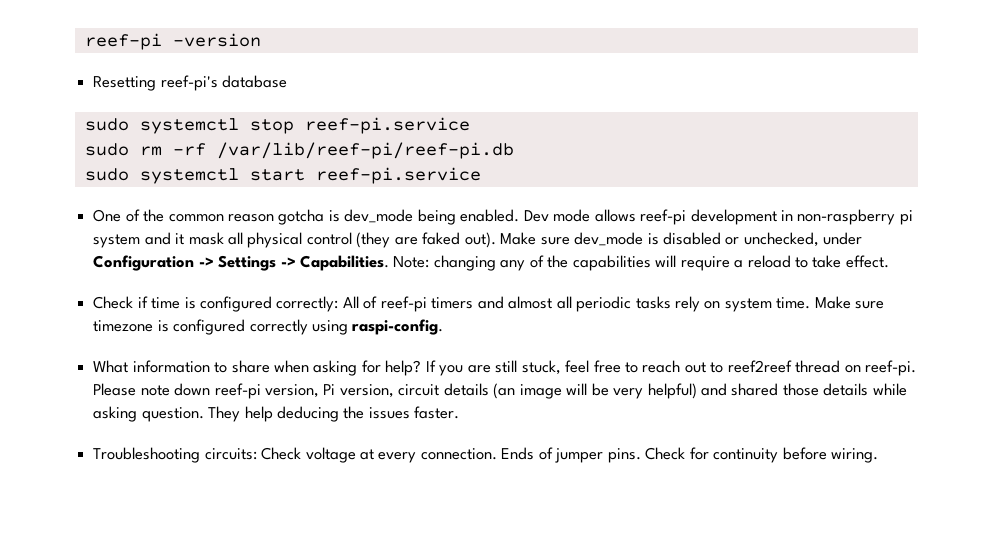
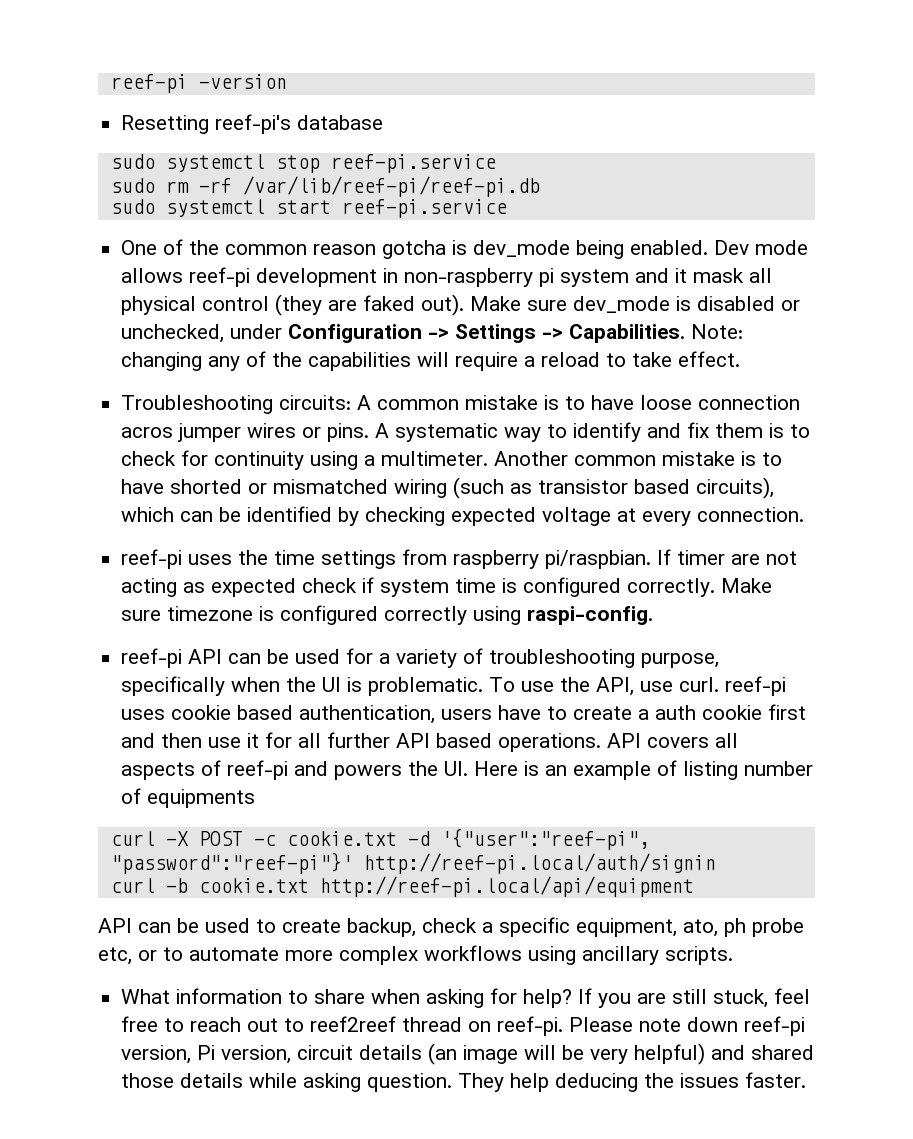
[93,296,811,312] Check if time is configured correctly: All of reef-pi timers and almost all periodic tasks rely on system time. -> [121,395,801,414] [121,422,811,442] [121,450,783,470] [121,477,775,499] [121,506,805,526] [121,549,798,569] [121,577,716,597] Troubleshooting circuits: A common mistake is to have loose connection acros jumper wires or pins. A systematic way to identify and fix them is to check for continuity using a multimeter. Another common mistake is to have shorted or mismatched wiring (such as transistor based circuits), which can be identified by checking expected voltage at every connection. // reef-pi uses the time settings from raspberry pi/raspbian. If timer are not acting as expected check if system time is configured correctly.
(444, 327) none -> [121,648,720,668] [121,676,787,696] [121,704,807,724] [121,732,739,752] [121,760,814,780] [121,788,256,808] [110,828,650,850] [110,852,716,874] [110,876,694,897] [98,917,804,937] [98,945,733,965] // reef-pi API can be used for a variety of troubleshooting purpose, specifically when the UI is problematic. To use the API, use curl. reef-pi uses cookie based authentication, users have to create a auth cookie first and then use it for all further API based operations. API covers all aspects of reef-pi and powers the UI. Here is an example of listing number of equipments // curl -X POST -c cookie.txt -d '{"user":"reef-pi", "password":"reef-pi"}' http://reef-pi.local/auth/signin // curl -b cookie.txt http://reef-pi.local/api/equipment // API can be used to create backup, check a specific equipment, ato, ph probe etc, or to automate more complex workflows using ancillary scripts.
[93,447,878,463] // Troubleshooting circuits: Check voltage at every connection. Ends of jumper pins. Check for continuity before wiring. -> (807, 1080) none

